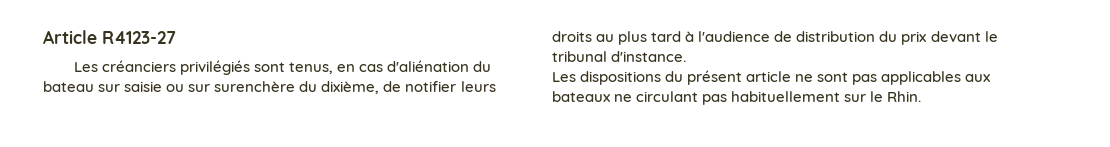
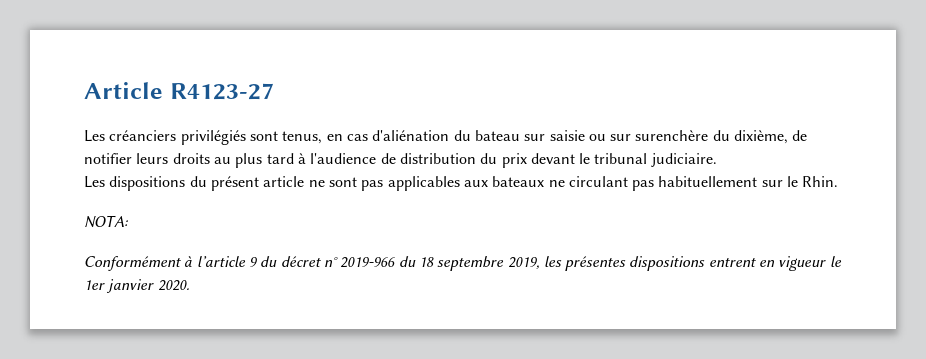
[611,51,687,62] d'instance. -> [650,153,717,167] judiciaire.
(922, 96) none -> [84,215,128,228] [84,256,842,271] [84,279,190,293] // NOTA: // Conformément à l’article 9 du décret n° 2019-966 du 18 septembre 2019, les présentes dispositions entrent en vigueur le 1er janvier 2020.

